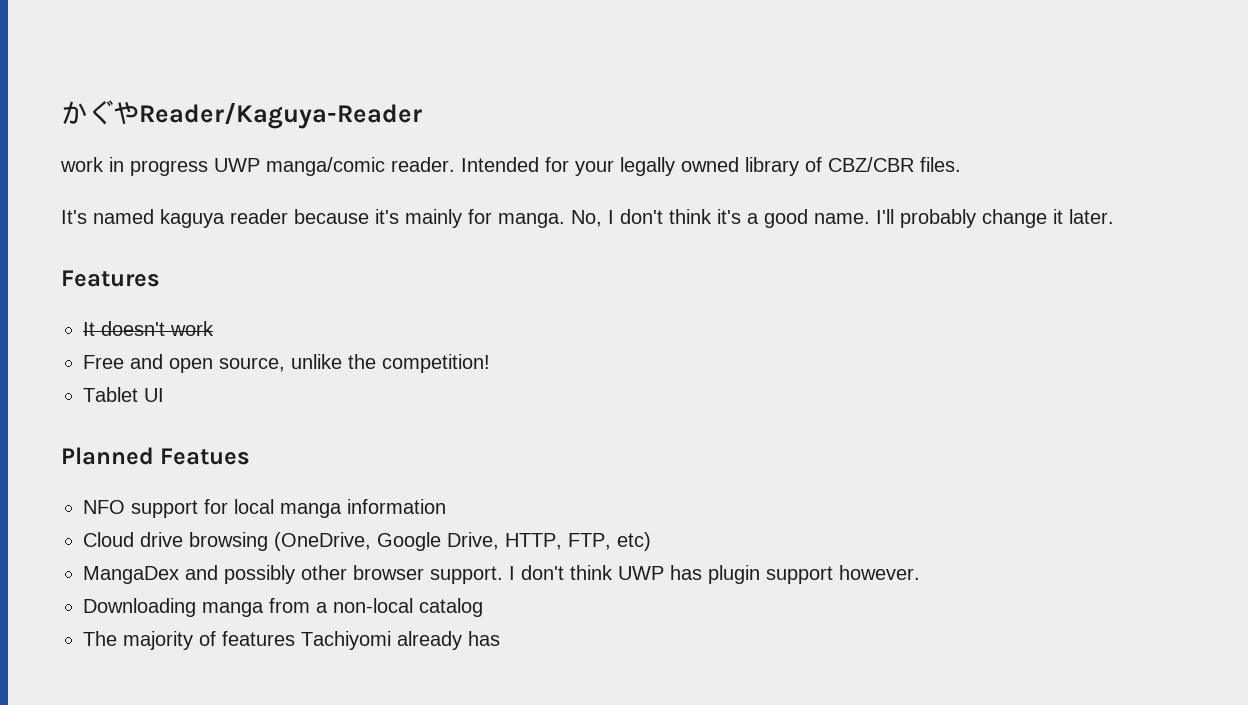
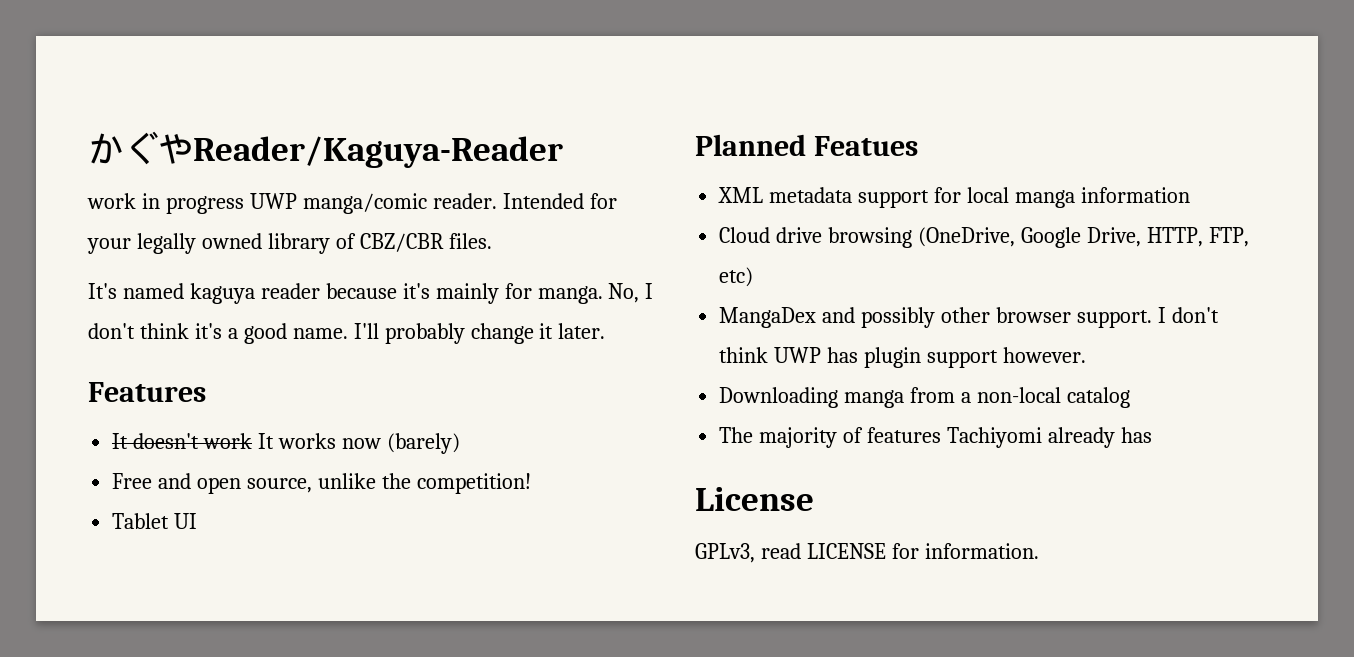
(214, 328) none -> [258,433,460,454] It works now (barely)
[83,500,125,514] NFO -> [718,187,853,203] XML metadata
(500, 638) none -> [695,487,814,511] [695,543,1039,563] // License // GPLv3, read LICENSE for information.

